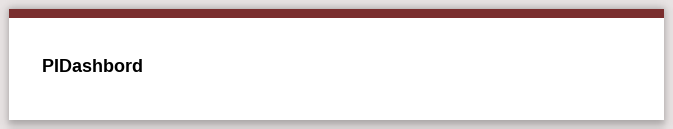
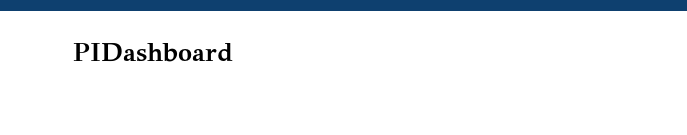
[42,59,143,72] PIDashbord -> [73,43,233,62] PIDashboard

